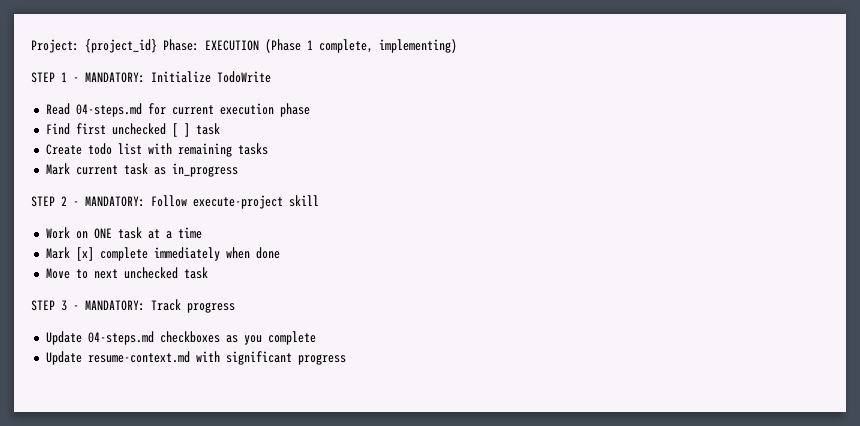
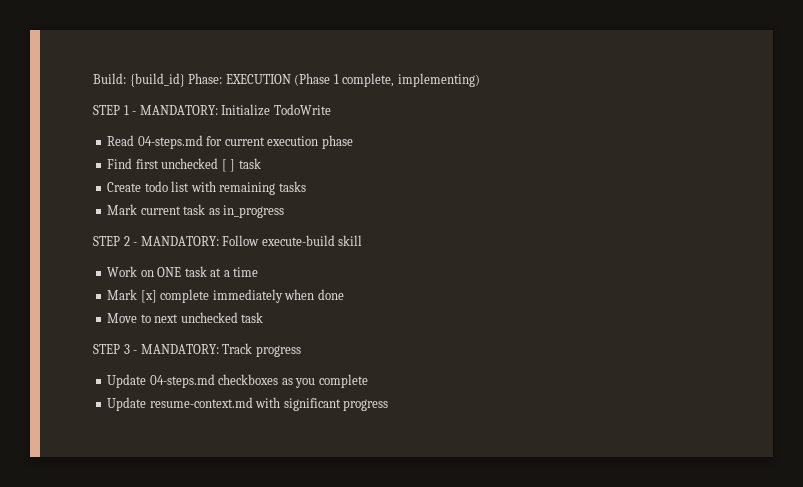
[31,39,157,53] Project: {project_id} -> [93,73,185,87] Build: {build_id}
[193,195,283,209] execute-project -> [261,235,335,246] execute-build

